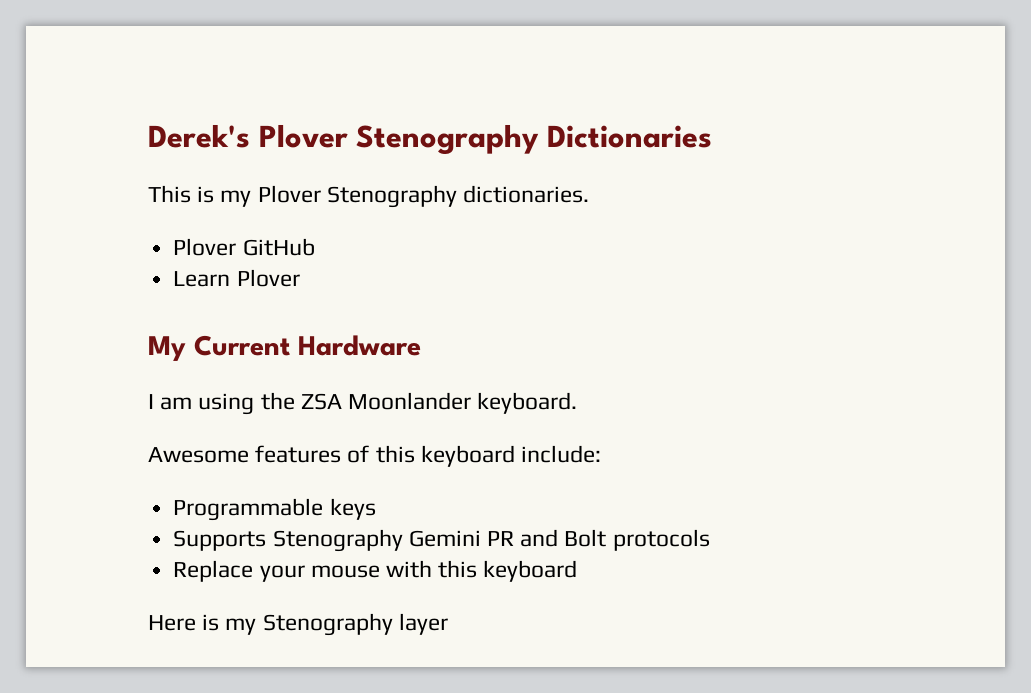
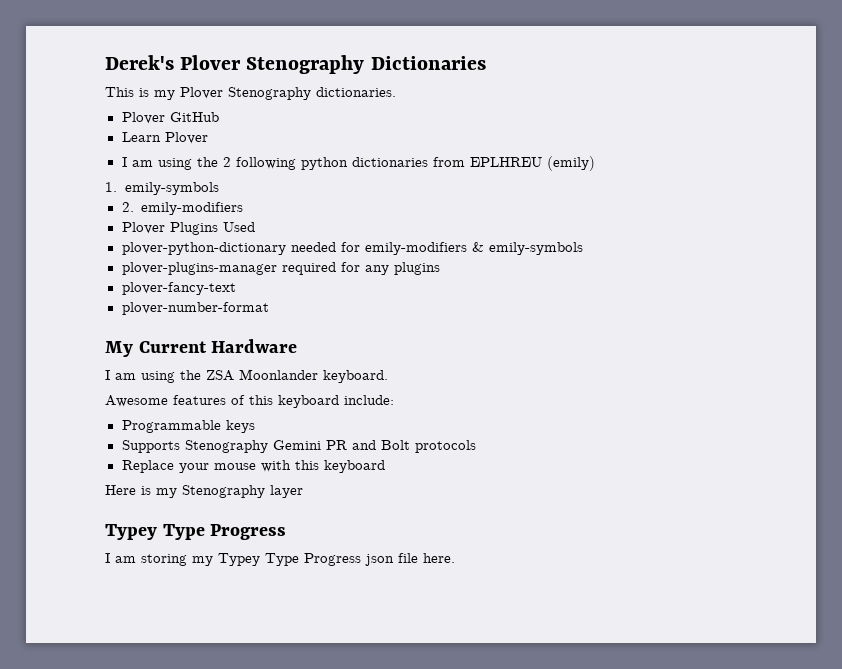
(300, 278) none -> [121,156,595,171] [105,182,219,195] [121,202,243,215] [121,222,255,235] [121,242,583,255] [121,262,440,275] [121,282,236,295] [121,302,269,315] // I am using the 2 following python dictionaries from EPLHREU (emily) // 1. emily-symbols // 2. emily-modifiers // Plover Plugins Used // plover-python-dictionary needed for emily-modifiers & emily-symbols // plover-plugins-manager required for any plugins // plover-fancy-text // plover-number-format
(448, 624) none -> [105,524,287,540] [105,553,455,566] // Typey Type Progress // I am storing my Typey Type Progress json file here.

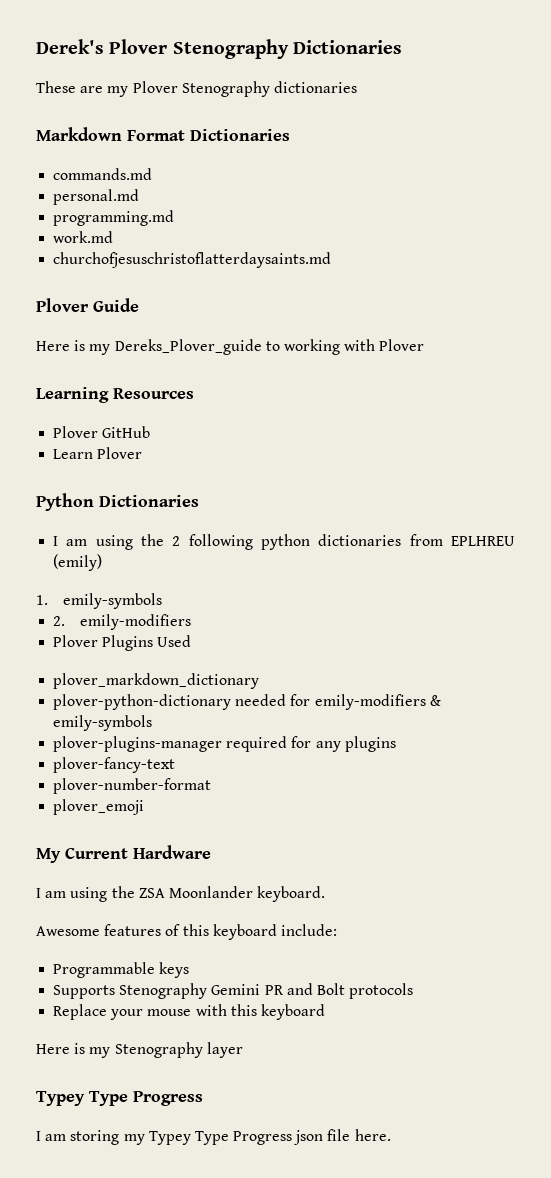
[105,87,149,97] This is -> [36,81,104,93] These are
[316,87,396,97] dictionaries. -> [273,81,357,93] [36,127,290,141] [53,168,153,180] [53,189,140,205] [53,210,175,226] [53,231,114,243] [53,252,332,268] [36,298,139,312] [36,339,425,355] [36,387,194,403] dictionaries // Markdown Format Dictionaries // commands.md // personal.md // programming.md // work.md // churchofjesuschristoflatterdaysaints.md // Plover Guide // Here is my Dereks_Plover_guide to working with Plover // Learning Resources
(208, 138) none -> [36,493,199,511] // Python Dictionaries
(255, 227) none -> [53,673,260,689] // plover_markdown_dictionary
(269, 308) none -> [53,799,145,815] // plover_emoji

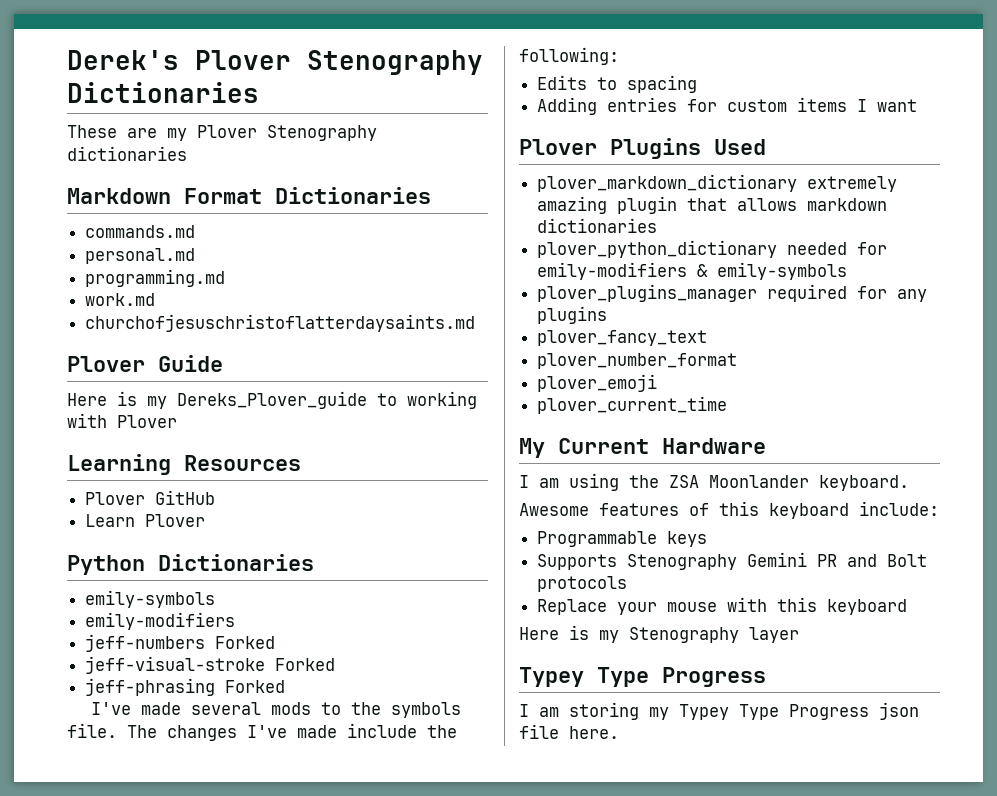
[53,534,515,550] [53,554,103,571] [36,593,162,609] [53,616,66,626] I am using the 2 following python dictionaries from EPLHREU (emily) // 1. emily-symbols // 2. -> [85,590,216,608] emily-symbols //
[53,635,192,651] [53,673,260,689] [53,694,232,710] Plover Plugins Used // plover_markdown_dictionary // plover-python-dictionary -> [85,634,276,652] [85,656,336,674] [85,678,286,696] [90,702,461,718] [67,723,457,741] [519,47,619,65] [537,75,698,93] [537,97,918,115] [519,138,766,159] [537,174,898,192] [537,196,888,214] [537,218,658,233] [537,240,778,258] jeff-numbers Forked // jeff-visual-stroke Forked // jeff-phrasing Forked // I've made several mods to the symbols file. The changes I've made include the following: // Edits to spacing // Adding entries for custom items I want // Plover Plugins Used // plover_markdown_dictionary extremely amazing plugin that allows markdown dictionaries // plover_python_dictionary
[53,736,223,752] plover-plugins-manager -> [537,284,758,302] plover_plugins_manager
[53,757,176,773] [53,778,212,794] plover-fancy-text // plover-number-format -> [537,330,708,346] [537,353,738,369] plover_fancy_text // plover_number_format
(145, 807) none -> [537,396,728,414] // plover_current_time

